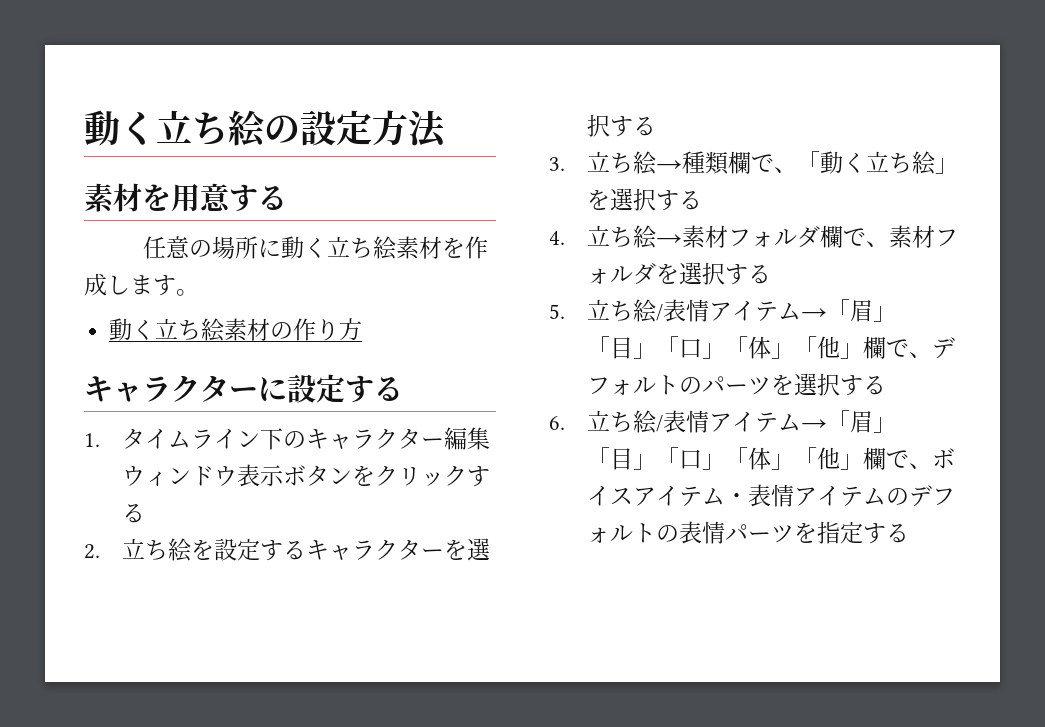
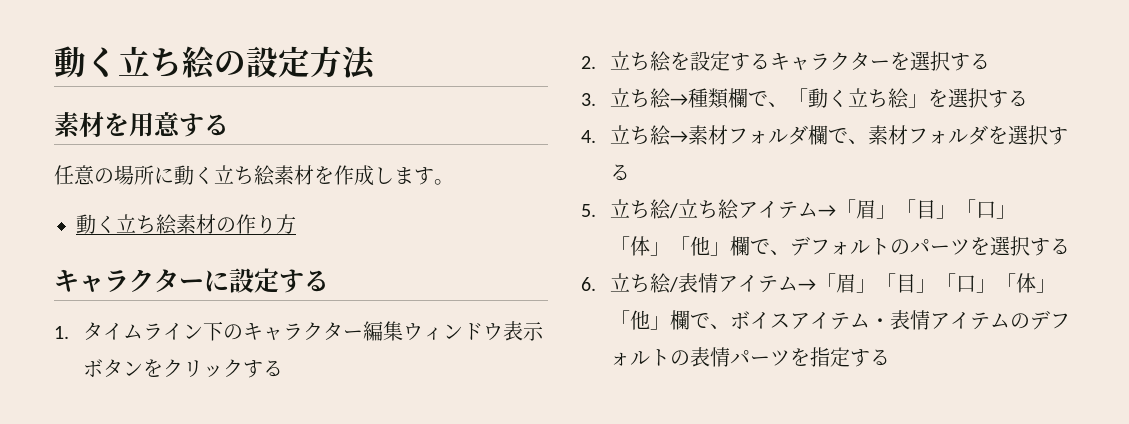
[663,299,710,322] 表情 -> [677,199,739,220] 立ち絵

